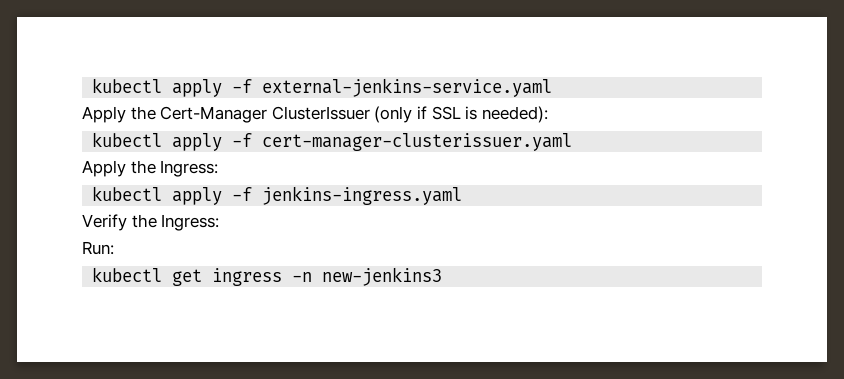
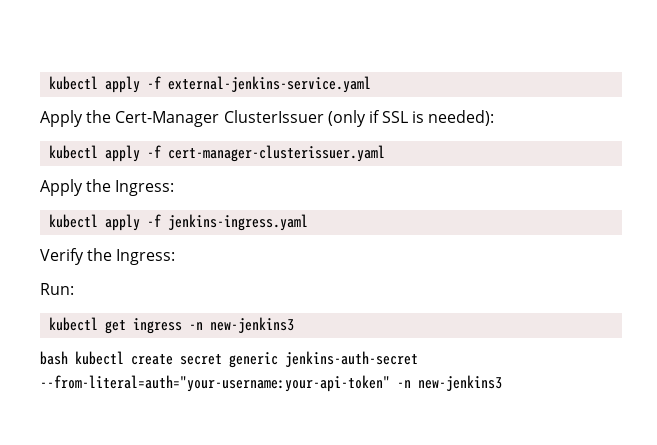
(443, 276) none -> [40,351,418,368] [40,375,502,392] // bash kubectl create secret generic jenkins-auth-secret --from-literal=auth="your-username:your-api-token" -n new-jenkins3

